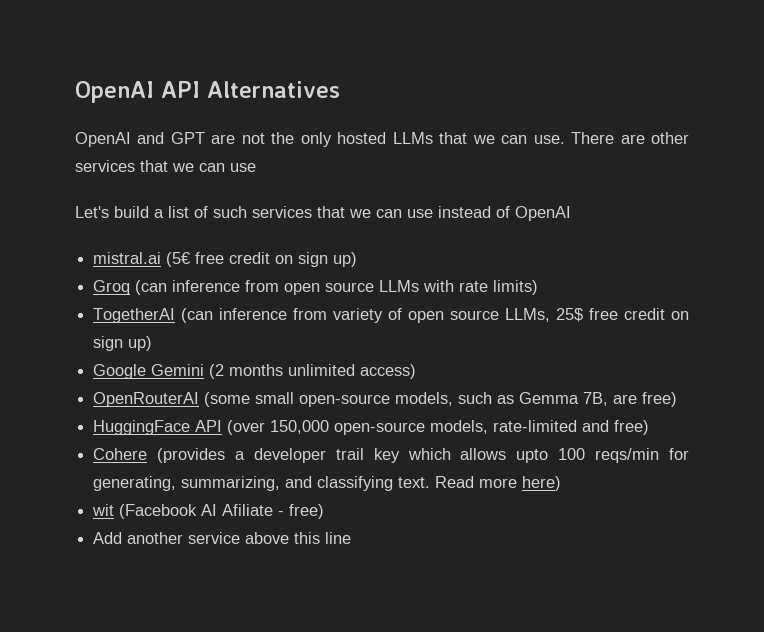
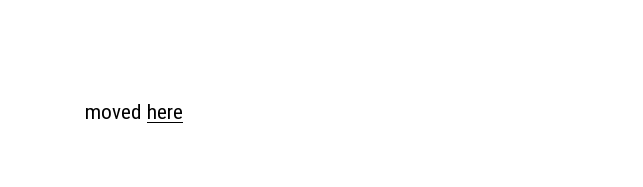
[75,81,340,103] [75,132,689,147] [75,160,256,172] [75,206,571,221] [93,252,358,267] [93,280,539,295] [93,308,689,323] [93,336,153,351] [93,364,417,379] [93,392,678,407] [93,420,650,435] [93,448,689,463] [93,476,562,491] [92,504,325,519] [93,532,352,544] OpenAI API Alternatives // OpenAI and GPT are not the only hosted LLMs that we can use. There are other services that we can use // Let's build a list of such services that we can use instead of OpenAI // mistral.ai (5€ free credit on sign up) // Groq (can inference from open source LLMs with rate limits) // TogetherAI (can inference from variety of open source LLMs, 25$ free credit on sign up) // Google Gemini (2 months unlimited access) // OpenRouterAI (some small open-source models, such as Gemma 7B, are free) // HuggingFace API (over 150,000 open-source models, rate-limited and free) // Cohere (provides a developer trail key which allows upto 100 reqs/min for generating, summarizing, and classifying text. Read more here) // wit (Facebook AI Afiliate - free) // Add another service above this line -> [85,104,183,119] moved here

